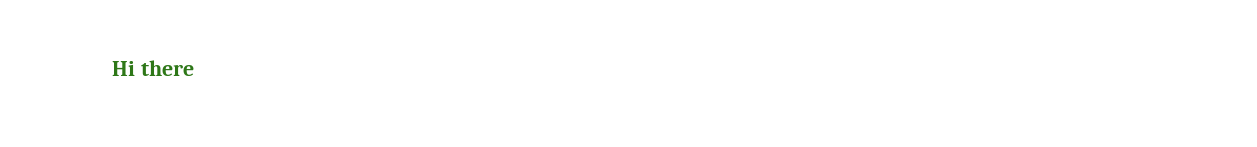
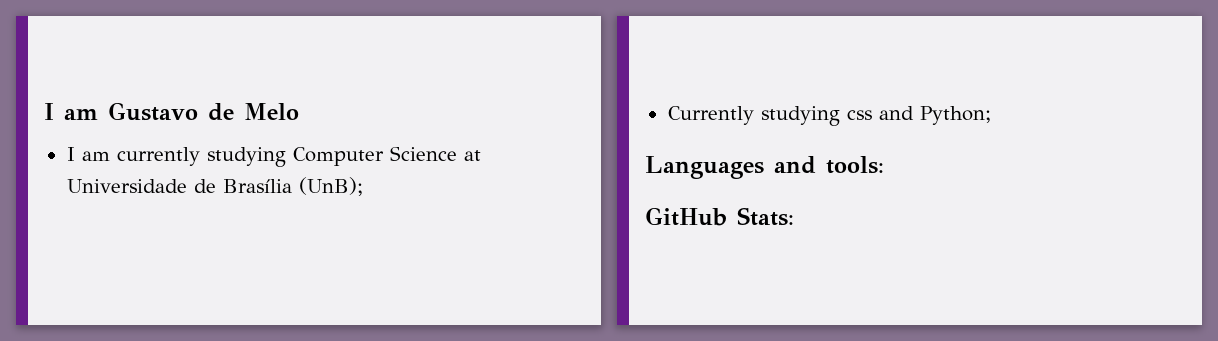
[112,60,194,76] Hi there -> [44,102,299,121] [66,146,481,167] [66,177,363,196] [667,106,991,126] [645,156,884,179] [645,207,794,226] I am Gustavo de Melo // I am currently studying Computer Science at Universidade de Brasília (UnB); // Currently studying css and Python; // Languages and tools: // GitHub Stats:

